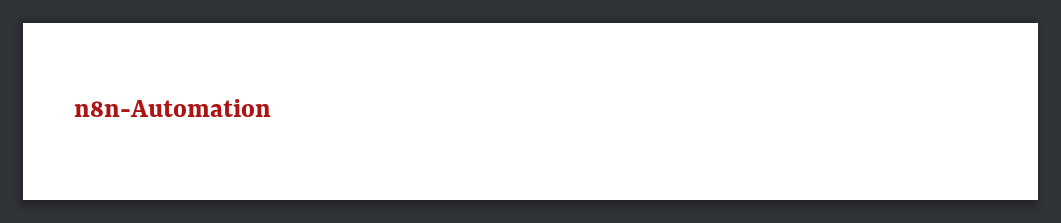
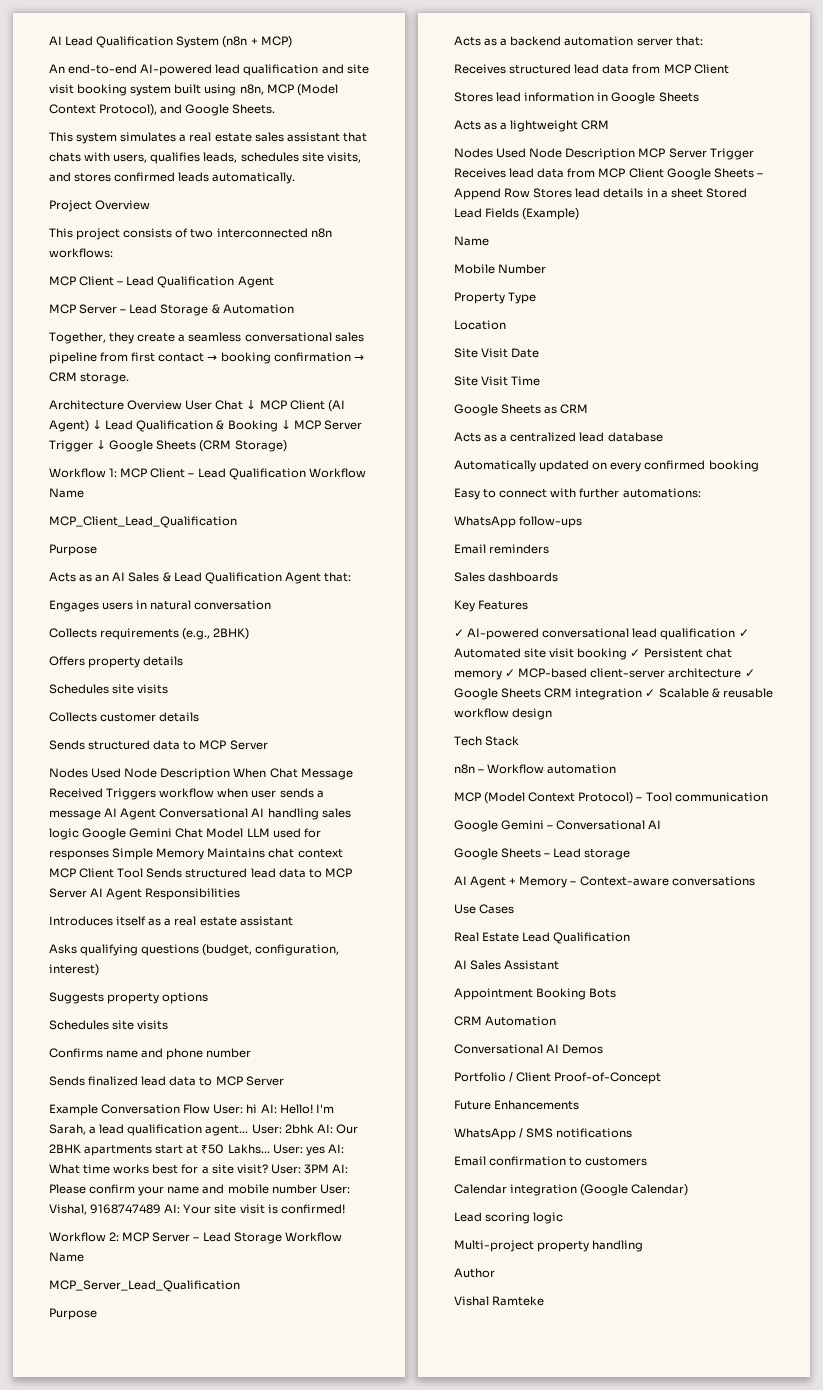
[74,99,271,117] n8n-Automation -> [49,36,292,48] [49,64,369,76] [49,84,338,96] [49,104,276,116] [49,132,367,144] [49,152,361,164] [49,172,296,184] [49,200,151,212] [49,228,332,240] [49,248,113,258] [49,276,274,288] [49,304,294,316] [49,332,364,344] [49,352,364,364] [49,372,130,384] [49,400,345,412] [49,420,362,432] [49,440,287,452] [49,468,366,480] [49,488,84,498] [49,516,237,528] [49,544,97,556] [49,572,351,584] [49,600,272,612] [49,628,250,640] [49,656,184,668] [49,684,169,694] [49,712,200,722] [49,740,268,750] [49,768,353,780] [49,788,324,800] [49,808,351,820] [49,828,321,840] [49,848,343,860] [49,868,352,878] [49,888,241,900] [49,916,293,926] [49,944,340,956] [49,964,99,976] [49,992,209,1004] [49,1020,169,1030] [49,1048,252,1060] [49,1076,284,1086] [49,1104,334,1116] [49,1124,358,1136] [49,1144,344,1156] [49,1164,349,1174] [49,1184,350,1196] [49,1204,345,1215] [49,1232,342,1244] [49,1252,84,1262] [49,1280,240,1292] [49,1308,97,1320] [454,36,703,46] [454,64,729,74] [454,92,699,104] [454,120,610,132] [454,148,754,160] [454,168,763,180] [454,188,747,200] [454,208,580,220] [454,236,489,246] [454,264,547,274] [454,292,537,304] [454,320,506,330] [454,348,540,358] [454,376,541,386] [454,404,589,416] [454,432,663,442] [454,460,759,472] [454,488,701,500] [454,516,583,528] [454,544,550,554] [454,572,559,582] [454,600,529,612] [454,628,749,640] [454,648,732,660] [454,668,755,680] [454,688,773,700] [454,708,553,720] [454,736,520,746] [454,764,617,774] [454,792,768,804] [454,820,662,832] [454,848,631,860] [454,876,755,888] [454,904,515,914] [454,932,631,944] [454,960,560,970] [454,988,617,1000] [454,1016,557,1026] [454,1044,604,1054] [454,1072,662,1084] [454,1100,580,1110] [454,1128,633,1140] [454,1156,648,1166] [454,1184,689,1196] [454,1212,564,1224] [454,1240,644,1252] [454,1268,495,1278] [454,1296,545,1306] AI Lead Qualification System (n8n + MCP) // An end-to-end AI-powered lead qualification and site visit booking system built using n8n, MCP (Model Context Protocol), and Google Sheets. // This system simulates a real estate sales assistant that chats with users, qualifies leads, schedules site visits, and stores confirmed leads automatically. // Project Overview // This project consists of two interconnected n8n workflows: // MCP Client – Lead Qualification Agent // MCP Server – Lead Storage & Automation // Together, they create a seamless conversational sales pipeline from first contact → booking confirmation → CRM storage. // Architecture Overview User Chat ↓ MCP Client (AI Agent) ↓ Lead Qualification & Booking ↓ MCP Server Trigger ↓ Google Sheets (CRM Storage) // Workflow 1: MCP Client – Lead Qualification Workflow Name // MCP_Client_Lead_Qualification // Purpose // Acts as an AI Sales & Lead Qualification Agent that: // Engages users in natural conversation // Collects requirements (e.g., 2BHK) // Offers property details // Schedules site visits // Collects customer details // Sends structured data to MCP Server // Nodes Used Node Description When Chat Message Received Triggers workflow when user sends a message AI Agent Conversational AI handling sales logic Google Gemini Chat Model LLM used for responses Simple Memory Maintains chat context MCP Client Tool Sends structured lead data to MCP Server AI Agent Responsibilities // Introduces itself as a real estate assistant // Asks qualifying questions (budget, configuration, interest) // Suggests property options // Schedules site visits // Confirms name and phone number // Sends finalized lead data to MCP Server // Example Conversation Flow User: hi AI: Hello! I'm Sarah, a lead qualification agent... User: 2bhk AI: Our 2BHK apartments start at ₹50 Lakhs... User: yes AI: What time works best for a site visit? User: 3PM AI: Please confirm your name and mobile number User: Vishal, 9168747489 AI: Your site visit is confirmed! // Workflow 2: MCP Server – Lead Storage Workflow Name // MCP_Server_Lead_Qualification // Purpose // Acts as a backend automation server that: // Receives structured lead data from MCP Client // Stores lead information in Google Sheets // Acts as a lightweight CRM // Nodes Used Node Description MCP Server Trigger Receives lead data from MCP Client Google Sheets – Append Row Stores lead details in a sheet Stored Lead Fields (Example) // Name // Mobile Number // Property Type // Location // Site Visit Date // Site Visit Time // Google Sheets as CRM // Acts as a centralized lead database // Automatically updated on every confirmed booking // Easy to connect with further automations: // WhatsApp follow-ups // Email reminders // Sales dashboards // Key Features // ✓ AI-powered conversational lead qualification ✓ Automated site visit booking ✓ Persistent chat memory ✓ MCP-based client-server architecture ✓ Google Sheets CRM integration ✓ Scalable & reusable workflow design // Tech Stack // n8n – Workflow automation // MCP (Model Context Protocol) – Tool communication // Google Gemini – Conversational AI // Google Sheets – Lead storage // AI Agent + Memory – Context-aware conversations // Use Cases // Real Estate Lead Qualification // AI Sales Assistant // Appointment Booking Bots // CRM Automation // Conversational AI Demos // Portfolio / Client Proof-of-Concept // Future Enhancements // WhatsApp / SMS notifications // Email confirmation to customers // Calendar integration (Google Calendar) // Lead scoring logic // Multi-project property handling // Author // Vishal Ramteke

